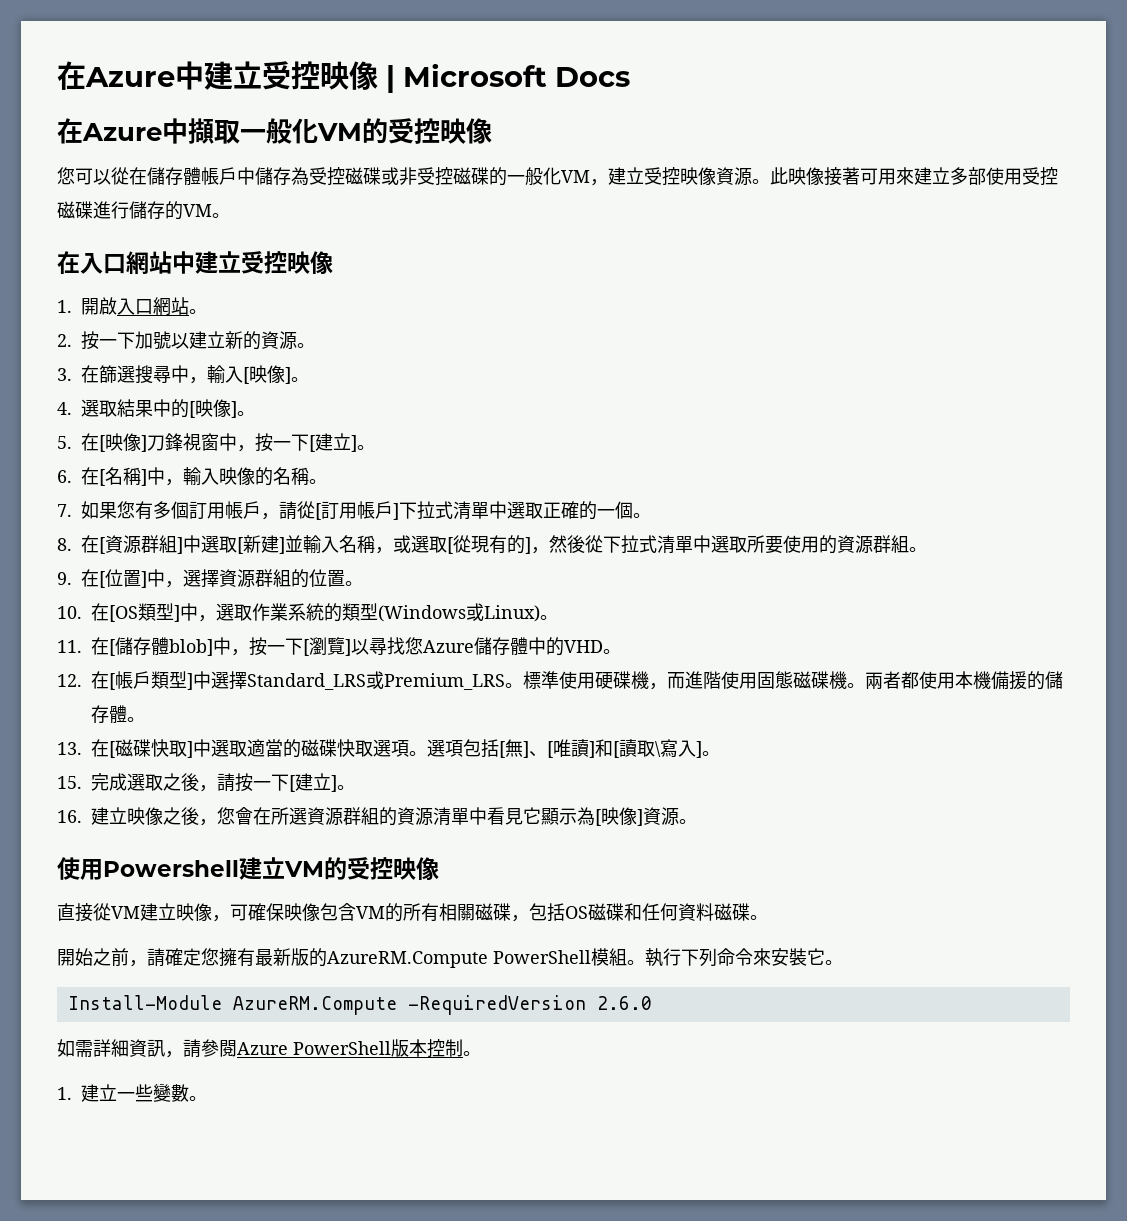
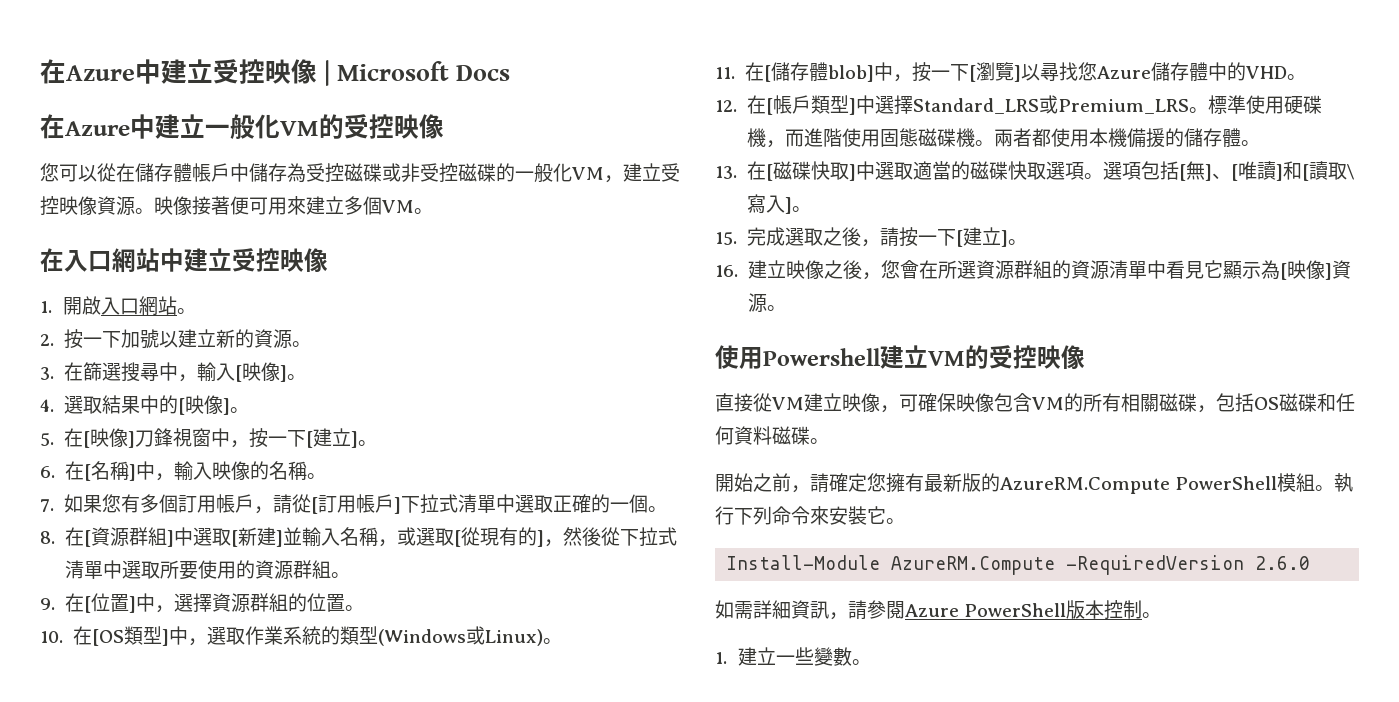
[188,118,240,144] 擷取 -> [155,114,205,139] 建立
[770,167,788,185] 此 -> (154, 211) none
(860, 176) none -> [230,196,249,215] 便
[968,167,1058,186] [57,201,183,220] 部使用受控磁碟進行儲存的 -> [363,196,382,215] 個

